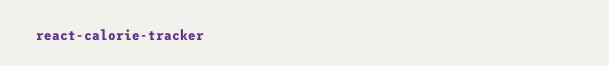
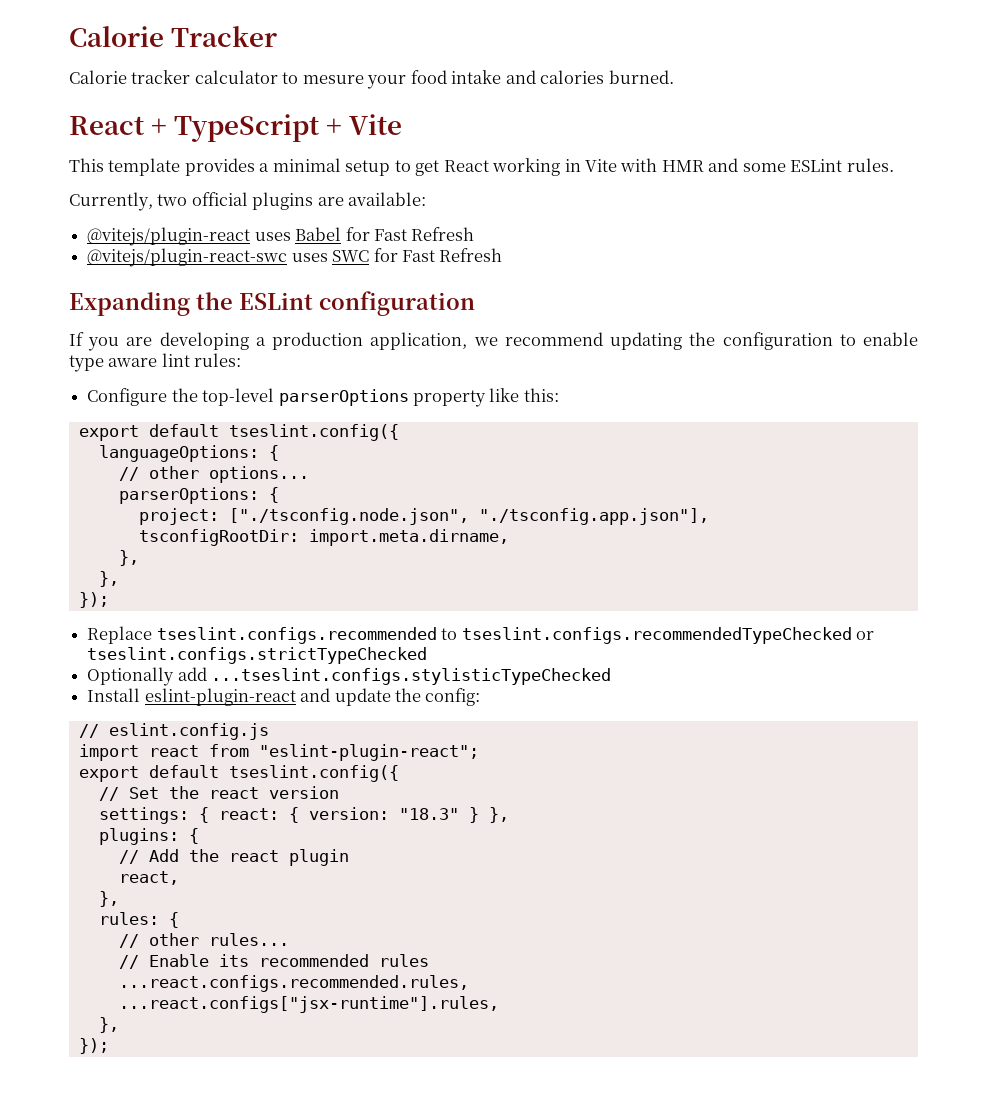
[36,29,204,41] react-calorie-tracker -> [69,26,278,47] [69,70,674,89] [69,114,403,142] [69,158,894,176] [69,192,427,211] [87,227,475,246] [87,248,503,267] [69,291,475,316] [69,332,919,351] [69,353,242,372] [87,388,559,407] [78,424,399,441] [98,445,279,462] [118,466,309,483] [118,487,279,504] [138,508,709,525] [138,529,509,546] [118,550,139,566] [98,571,119,587] [78,592,109,608] [87,626,874,644] [87,647,428,664] [87,667,612,686] [87,688,481,706] [78,723,269,740] [78,744,479,761] [78,765,399,782] [98,786,339,801] [98,807,509,824] [98,828,199,845] [118,849,349,866] [118,871,179,885] [98,891,119,907] [98,912,179,928] [118,933,289,948] [118,954,429,969] [118,975,469,992] [118,996,499,1013] [98,1017,119,1033] [78,1038,109,1054] Calorie Tracker // Calorie tracker calculator to mesure your food intake and calories burned. // React + TypeScript + Vite // This template provides a minimal setup to get React working in Vite with HMR and some ESLint rules. // Currently, two official plugins are available: // @vitejs/plugin-react uses Babel for Fast Refresh // @vitejs/plugin-react-swc uses SWC for Fast Refresh // Expanding the ESLint configuration // If you are developing a production application, we recommend updating the configuration to enable type aware lint rules: // Configure the top-level parserOptions property like this: // export default tseslint.config({ // languageOptions: { // // other options... // parserOptions: { // project: ["./tsconfig.node.json", "./tsconfig.app.json"], // tsconfigRootDir: import.meta.dirname, // }, // }, // }); // Replace tseslint.configs.recommended to tseslint.configs.recommendedTypeChecked or tseslint.configs.strictTypeChecked // Optionally add ...tseslint.configs.stylisticTypeChecked // Install eslint-plugin-react and update the config: // // eslint.config.js // import react from "eslint-plugin-react"; // export default tseslint.config({ // // Set the react version // settings: { react: { version: "18.3" } }, // plugins: { // // Add the react plugin // react, // }, // rules: { // // other rules... // // Enable its recommended rules // ...react.configs.recommended.rules, // ...react.configs["jsx-runtime"].rules, // }, // });

